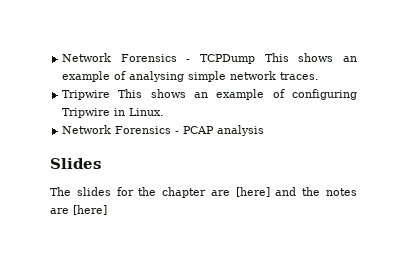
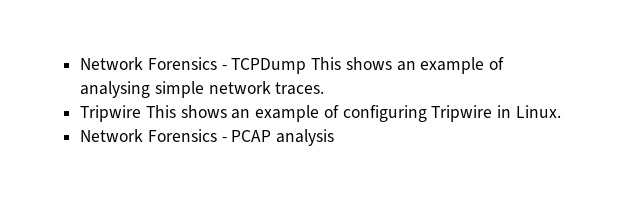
[50,158,101,169] [50,187,357,198] [50,205,107,215] // Slides // The slides for the chapter are [here] and the notes are [here] -> (335, 137) none

